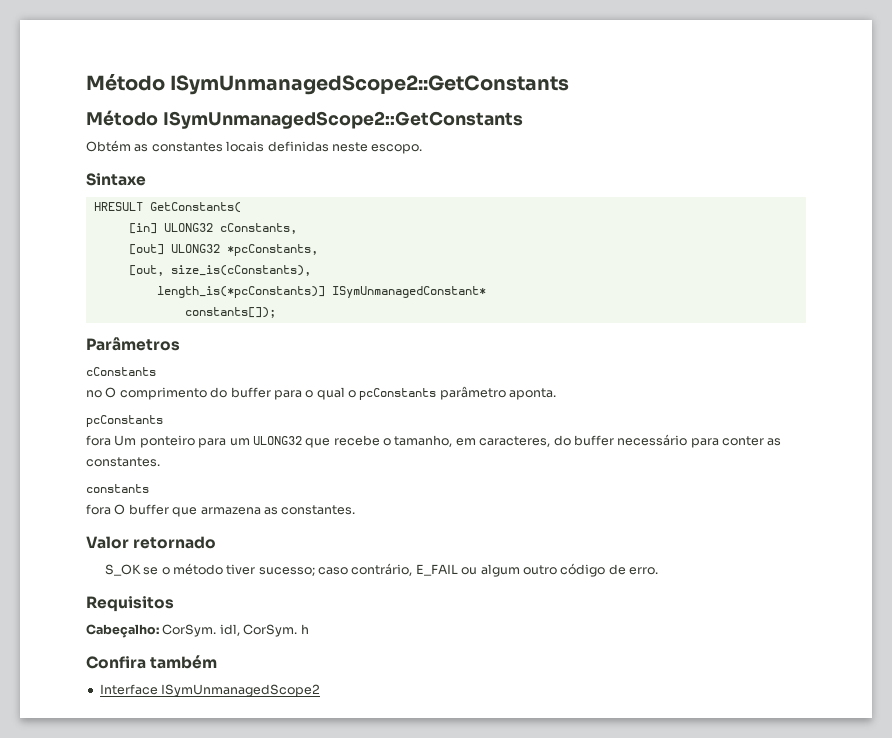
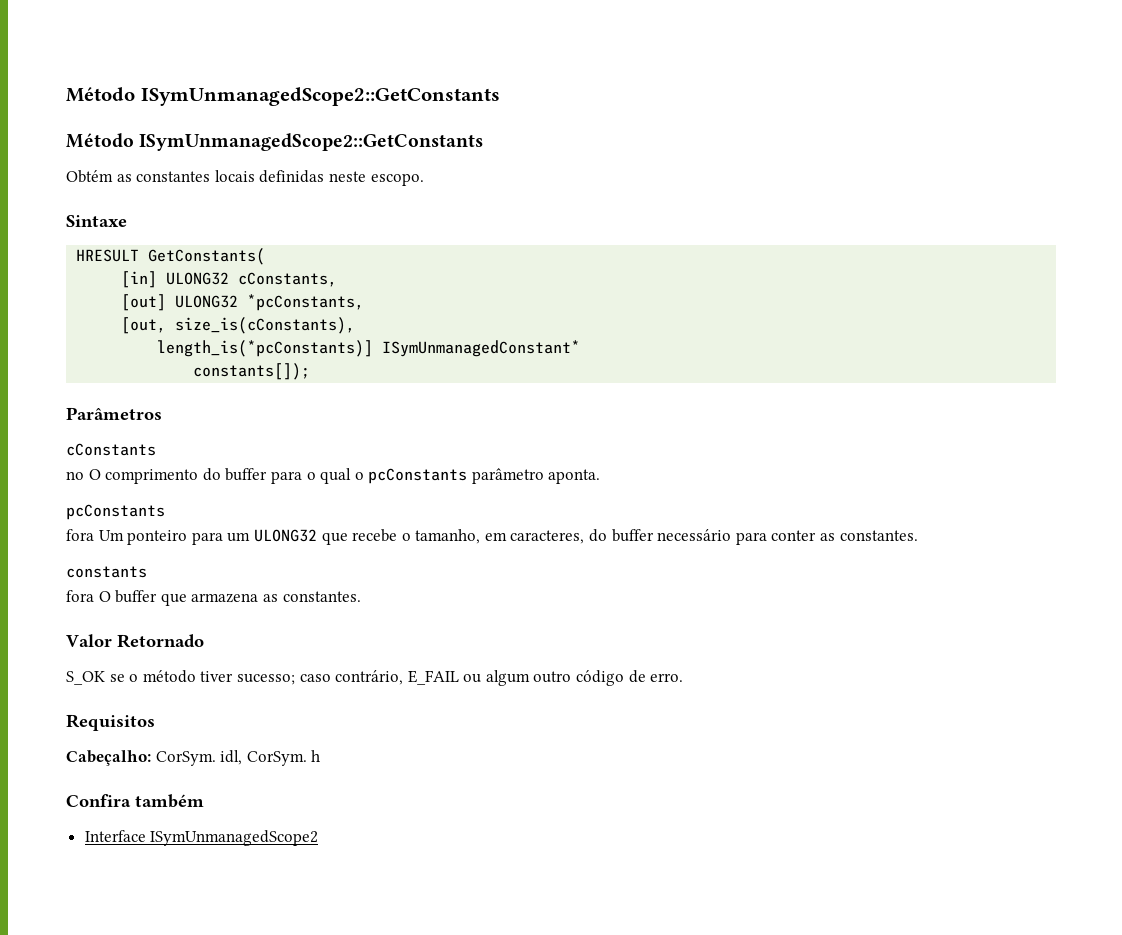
[133,536,217,549] retornado -> [117,634,204,648] Retornado

